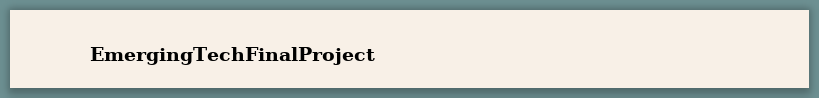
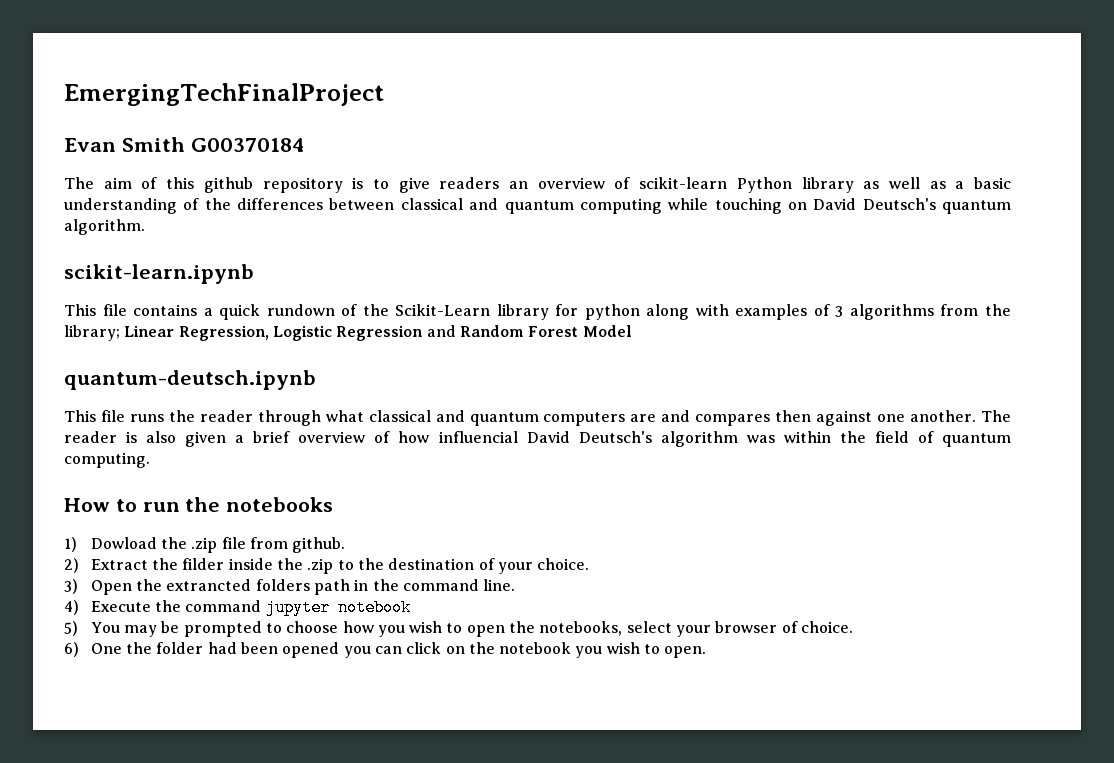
(375, 56) none -> [64,137,304,152] [64,177,1012,193] [64,198,1012,214] [64,219,145,235] [64,264,254,284] [64,304,1011,320] [64,325,632,341] [64,370,316,390] [64,410,1012,426] [64,431,1011,447] [64,452,150,468] [64,497,334,512] [64,537,346,553] [64,558,590,574] [64,579,516,595] [64,599,411,616] [64,621,854,637] [64,642,707,658] // Evan Smith G00370184 // The aim of this github repository is to give readers an overview of scikit-learn Python library as well as a basic understanding of the differences between classical and quantum computing while touching on David Deutsch's quantum algorithm. // scikit-learn.ipynb // This file contains a quick rundown of the Scikit-Learn library for python along with examples of 3 algorithms from the library; Linear Regression, Logistic Regression and Random Forest Model // quantum-deutsch.ipynb // This file runs the reader through what classical and quantum computers are and compares then against one another. The reader is also given a brief overview of how influencial David Deutsch's algorithm was within the field of quantum computing. // How to run the notebooks // 1) Dowload the .zip file from github. // 2) Extract the filder inside the .zip to the destination of your choice. // 3) Open the extrancted folders path in the command line. // 4) Execute the command jupyter notebook // 5) You may be prompted to choose how you wish to open the notebooks, select your browser of choice. // 6) One the folder had been opened you can click on the notebook you wish to open.

